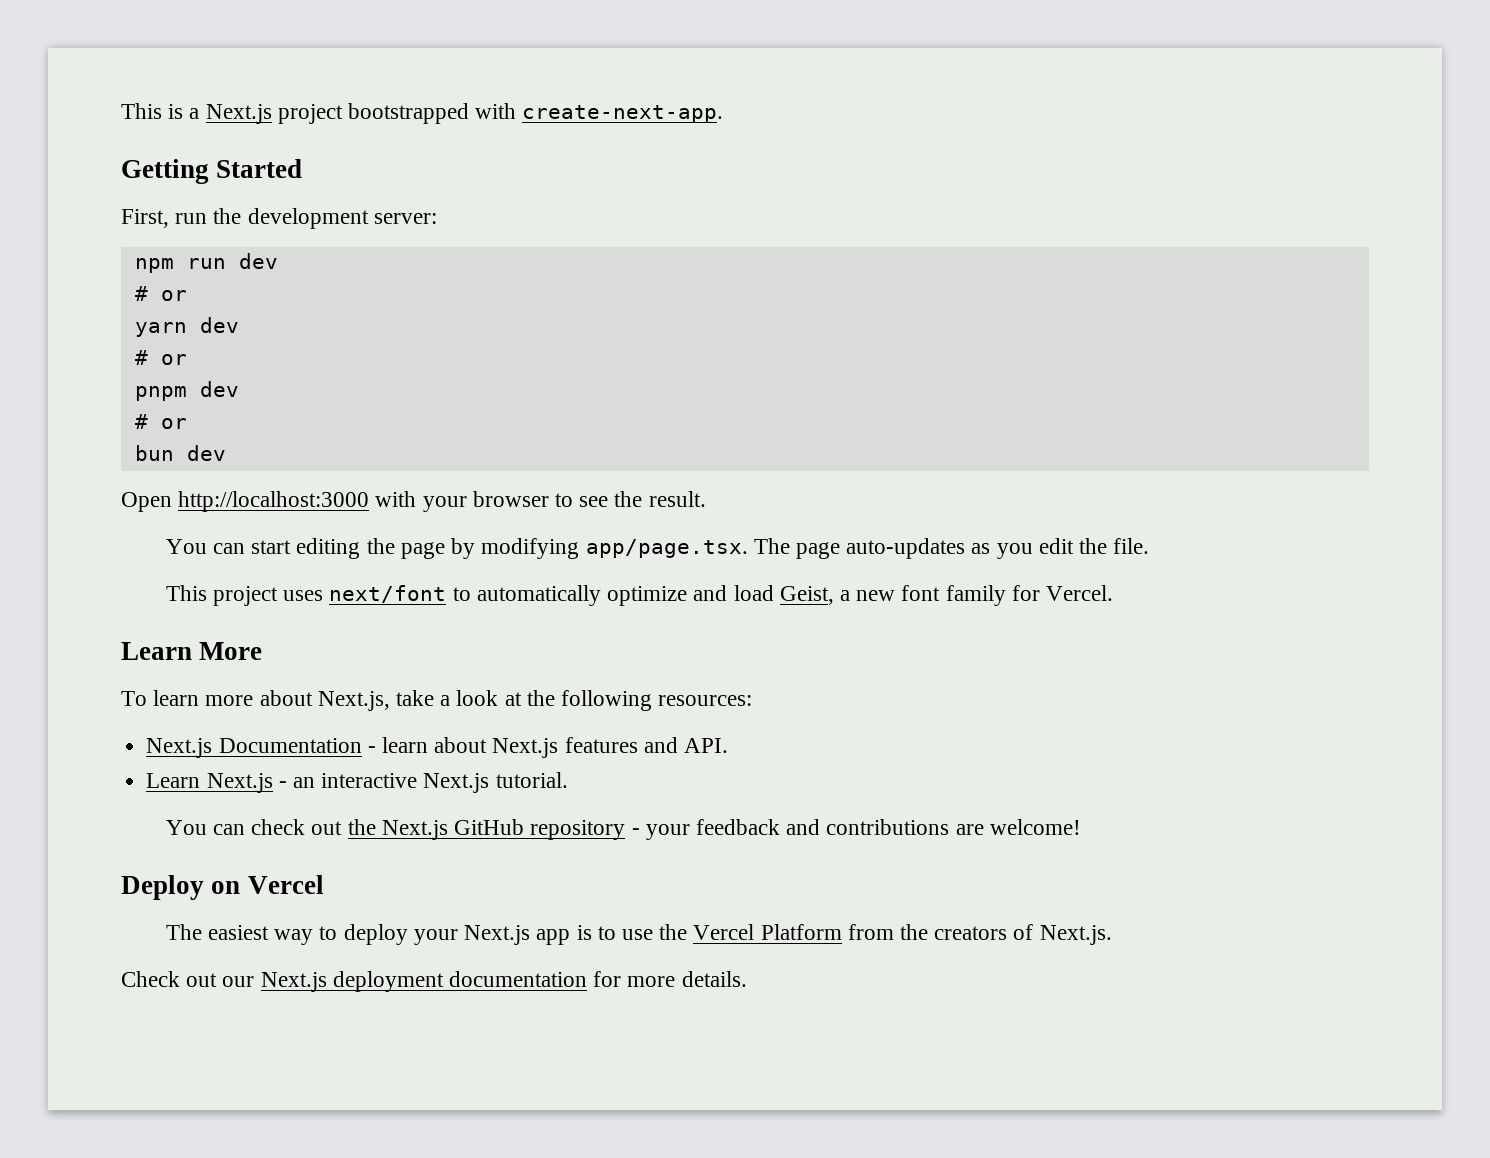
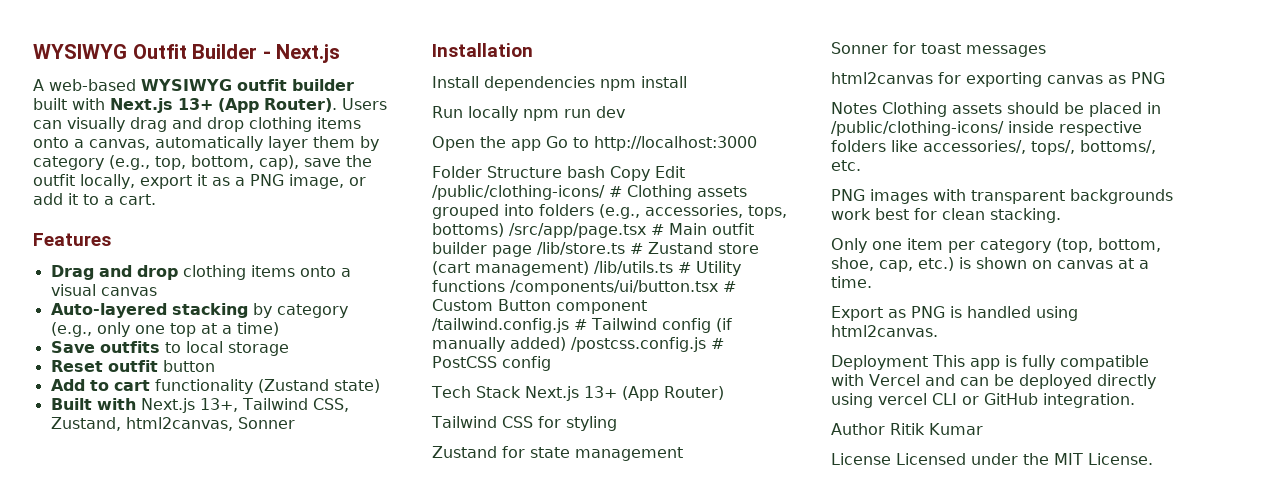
[121,103,724,124] [121,159,303,184] [121,208,437,229] [134,253,278,273] [134,286,187,301] [134,317,239,337] [134,350,187,365] [134,381,239,401] [134,414,187,429] [134,445,226,461] [121,491,706,512] [165,538,1150,559] [165,585,1114,606] [121,642,263,660] [121,690,753,711] [146,737,728,758] [146,772,568,793] [165,819,1081,840] [121,875,324,900] [165,924,1112,945] [121,971,747,992] This is a Next.js project bootstrapped with create-next-app. // Getting Started // First, run the development server: // npm run dev // # or // yarn dev // # or // pnpm dev // # or // bun dev // Open http://localhost:3000 with your browser to see the result. // You can start editing the page by modifying app/page.tsx. The page auto-updates as you edit the file. // This project uses next/font to automatically optimize and load Geist, a new font family for Vercel. // Learn More // To learn more about Next.js, take a look at the following resources: // Next.js Documentation - learn about Next.js features and API. // Learn Next.js - an interactive Next.js tutorial. // You can check out the Next.js GitHub repository - your feedback and contributions are welcome! // Deploy on Vercel // The easiest way to deploy your Next.js app is to use the Vercel Platform from the creators of Next.js. // Check out our Next.js deployment documentation for more details. -> [33,44,341,63] [33,79,354,91] [33,98,387,113] [33,117,361,132] [33,136,379,151] [33,155,372,170] [33,174,366,189] [33,193,156,205] [33,233,111,246] [50,265,351,280] [50,284,157,296] [50,303,348,318] [50,322,279,337] [50,341,289,356] [50,360,215,372] [50,379,380,394] [50,398,349,413] [50,417,295,431] [432,43,533,57] [432,76,687,91] [432,106,625,121] [432,136,757,151] [432,166,685,181] [432,185,747,200] [432,204,787,219] [432,223,754,238] [432,242,759,257] [432,261,741,276] [432,280,736,295] [432,299,647,314] [432,318,732,333] [432,337,724,352] [432,356,551,371] [431,386,724,401] [431,416,617,431] [432,446,683,461] [831,42,1046,57] [831,72,1165,87] [831,102,1161,117] [831,121,1142,136] [831,140,1156,155] [831,160,861,171] [831,189,1173,204] [831,208,1061,223] [831,238,1161,253] [831,257,1149,272] [831,276,872,288] [831,306,1078,321] [831,325,938,337] [831,355,1149,370] [831,374,1156,389] [831,393,1135,408] [831,423,983,435] [831,453,1153,465] WYSIWYG Outfit Builder - Next.js // A web-based WYSIWYG outfit builder built with Next.js 13+ (App Router). Users can visually drag and drop clothing items onto a canvas, automatically layer them by category (e.g., top, bottom, cap), save the outfit locally, export it as a PNG image, or add it to a cart. // Features // Drag and drop clothing items onto a visual canvas // Auto-layered stacking by category (e.g., only one top at a time) // Save outfits to local storage // Reset outfit button // Add to cart functionality (Zustand state) // Built with Next.js 13+, Tailwind CSS, Zustand, html2canvas, Sonner // Installation // Install dependencies npm install // Run locally npm run dev // Open the app Go to http://localhost:3000 // Folder Structure bash Copy Edit /public/clothing-icons/ # Clothing assets grouped into folders (e.g., accessories, tops, bottoms) /src/app/page.tsx # Main outfit builder page /lib/store.ts # Zustand store (cart management) /lib/utils.ts # Utility functions /components/ui/button.tsx # Custom Button component /tailwind.config.js # Tailwind config (if manually added) /postcss.config.js # PostCSS config // Tech Stack Next.js 13+ (App Router) // Tailwind CSS for styling // Zustand for state management // Sonner for toast messages // html2canvas for exporting canvas as PNG // Notes Clothing assets should be placed in /public/clothing-icons/ inside respective folders like accessories/, tops/, bottoms/, etc. // PNG images with transparent backgrounds work best for clean stacking. // Only one item per category (top, bottom, shoe, cap, etc.) is shown on canvas at a time. // Export as PNG is handled using html2canvas. // Deployment This app is fully compatible with Vercel and can be deployed directly using vercel CLI or GitHub integration. // Author Ritik Kumar // License Licensed under the MIT License.

